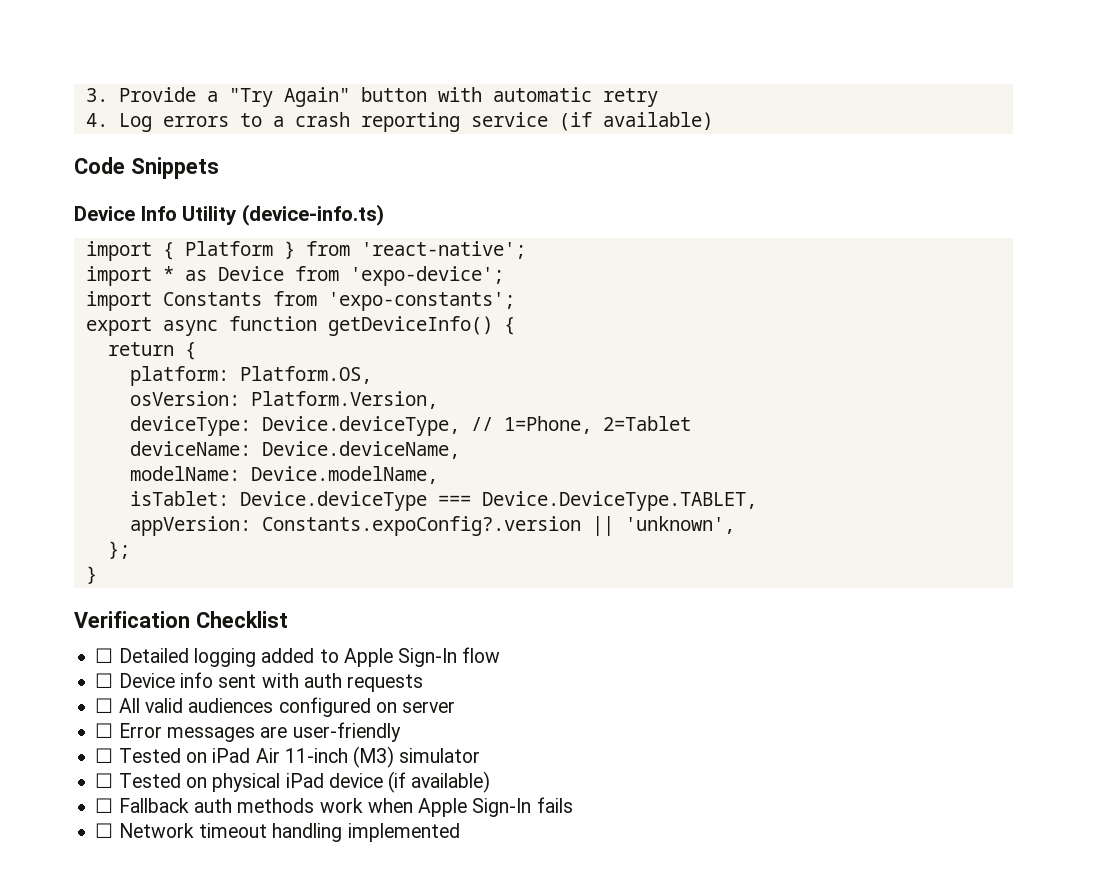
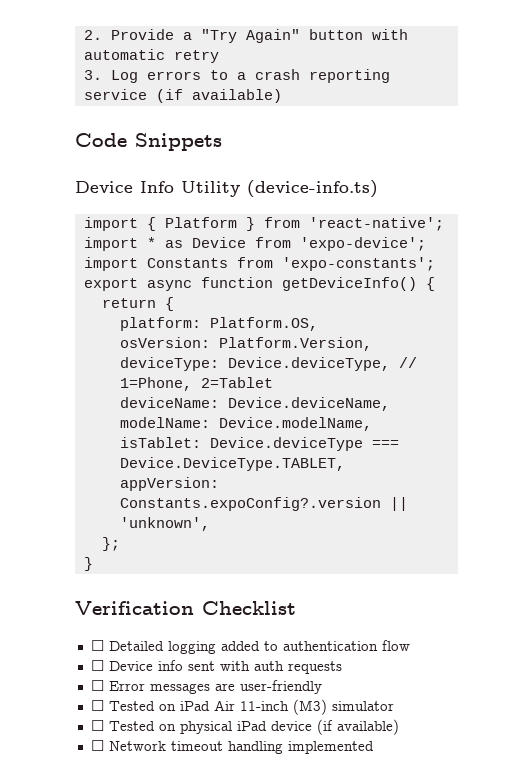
[85,88,108,102] 3. -> [83,30,102,40] 2.
[85,113,108,127] 4. -> [83,70,102,80] 3.
[343,648,458,667] Apple Sign-In -> [282,641,378,651] authentication
[95,697,456,717] // ☐ All valid audiences configured on server -> (342, 667) none
[95,797,573,817] // ☐ Fallback auth methods work when Apple Sign-In fails -> (399, 727) none

